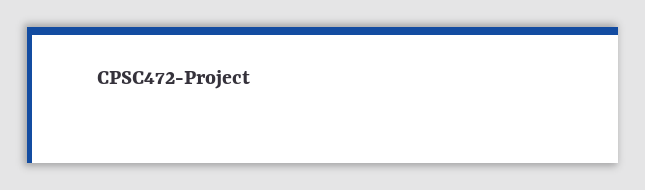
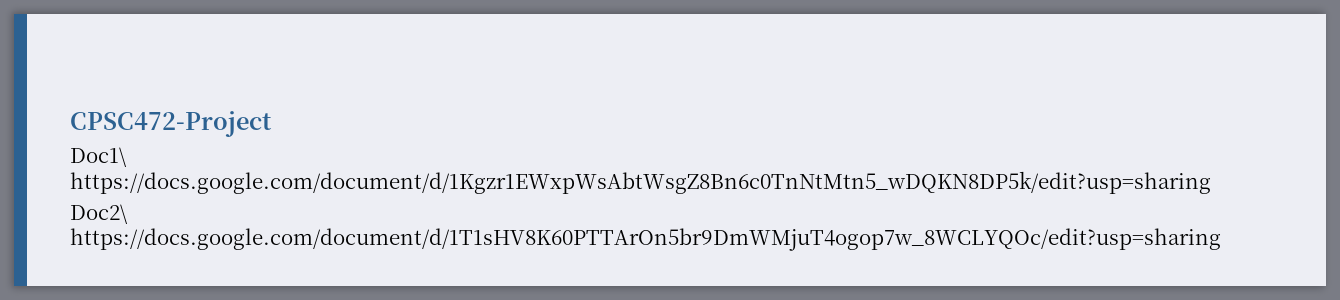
(250, 79) none -> [70,147,127,167] [70,171,1211,194] [70,204,128,224] [70,228,1221,251] // Doc1\ https://docs.google.com/document/d/1Kgzr1EWxpWsAbtWsgZ8Bn6c0TnNtMtn5_wDQKN8DP5k/edit?usp=sharing // Doc2\ https://docs.google.com/document/d/1T1sHV8K60PTTArOn5br9DmWMjuT4ogop7w_8WCLYQOc/edit?usp=sharing

